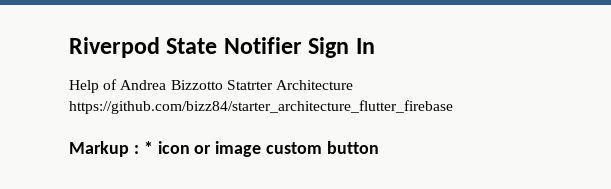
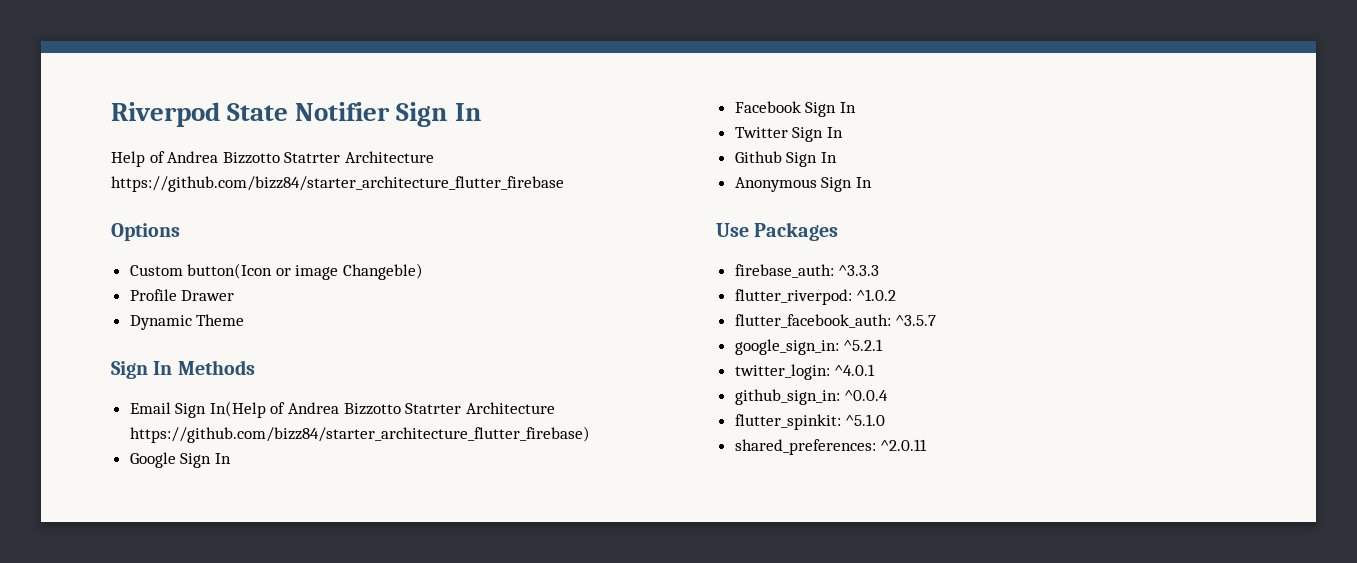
[69,141,380,157] Markup : * icon or image custom button -> [111,223,180,241] [129,263,424,280] [129,289,235,301] [129,314,245,330] [111,360,255,379] [129,401,555,418] [129,426,590,443] [129,452,231,468] [734,101,856,117] [734,127,843,142] [734,151,837,167] [734,177,872,192] [716,222,839,241] [734,264,880,278] [734,289,897,305] [734,314,937,328] [734,339,884,355] [734,364,876,380] [734,389,889,405] [734,414,886,430] [734,439,928,455] Options // Custom button(Icon or image Changeble) // Profile Drawer // Dynamic Theme // Sign In Methods // Email Sign In(Help of Andrea Bizzotto Statrter Architecture https://github.com/bizz84/starter_architecture_flutter_firebase) // Google Sign In // Facebook Sign In // Twitter Sign In // Github Sign In // Anonymous Sign In // Use Packages // firebase_auth: ^3.3.3 // flutter_riverpod: ^1.0.2 // flutter_facebook_auth: ^3.5.7 // google_sign_in: ^5.2.1 // twitter_login: ^4.0.1 // github_sign_in: ^0.0.4 // flutter_spinkit: ^5.1.0 // shared_preferences: ^2.0.11

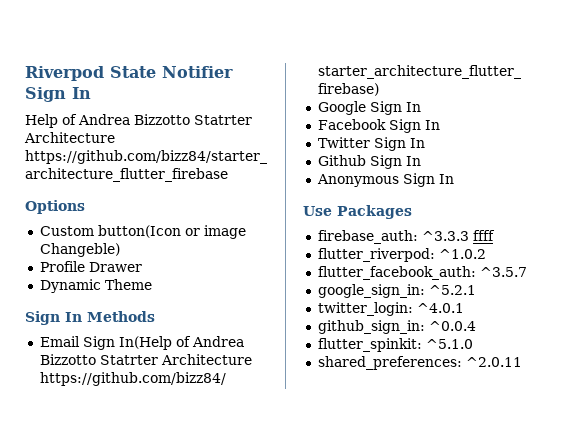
(880, 270) none -> [472,230,495,241] ffff

